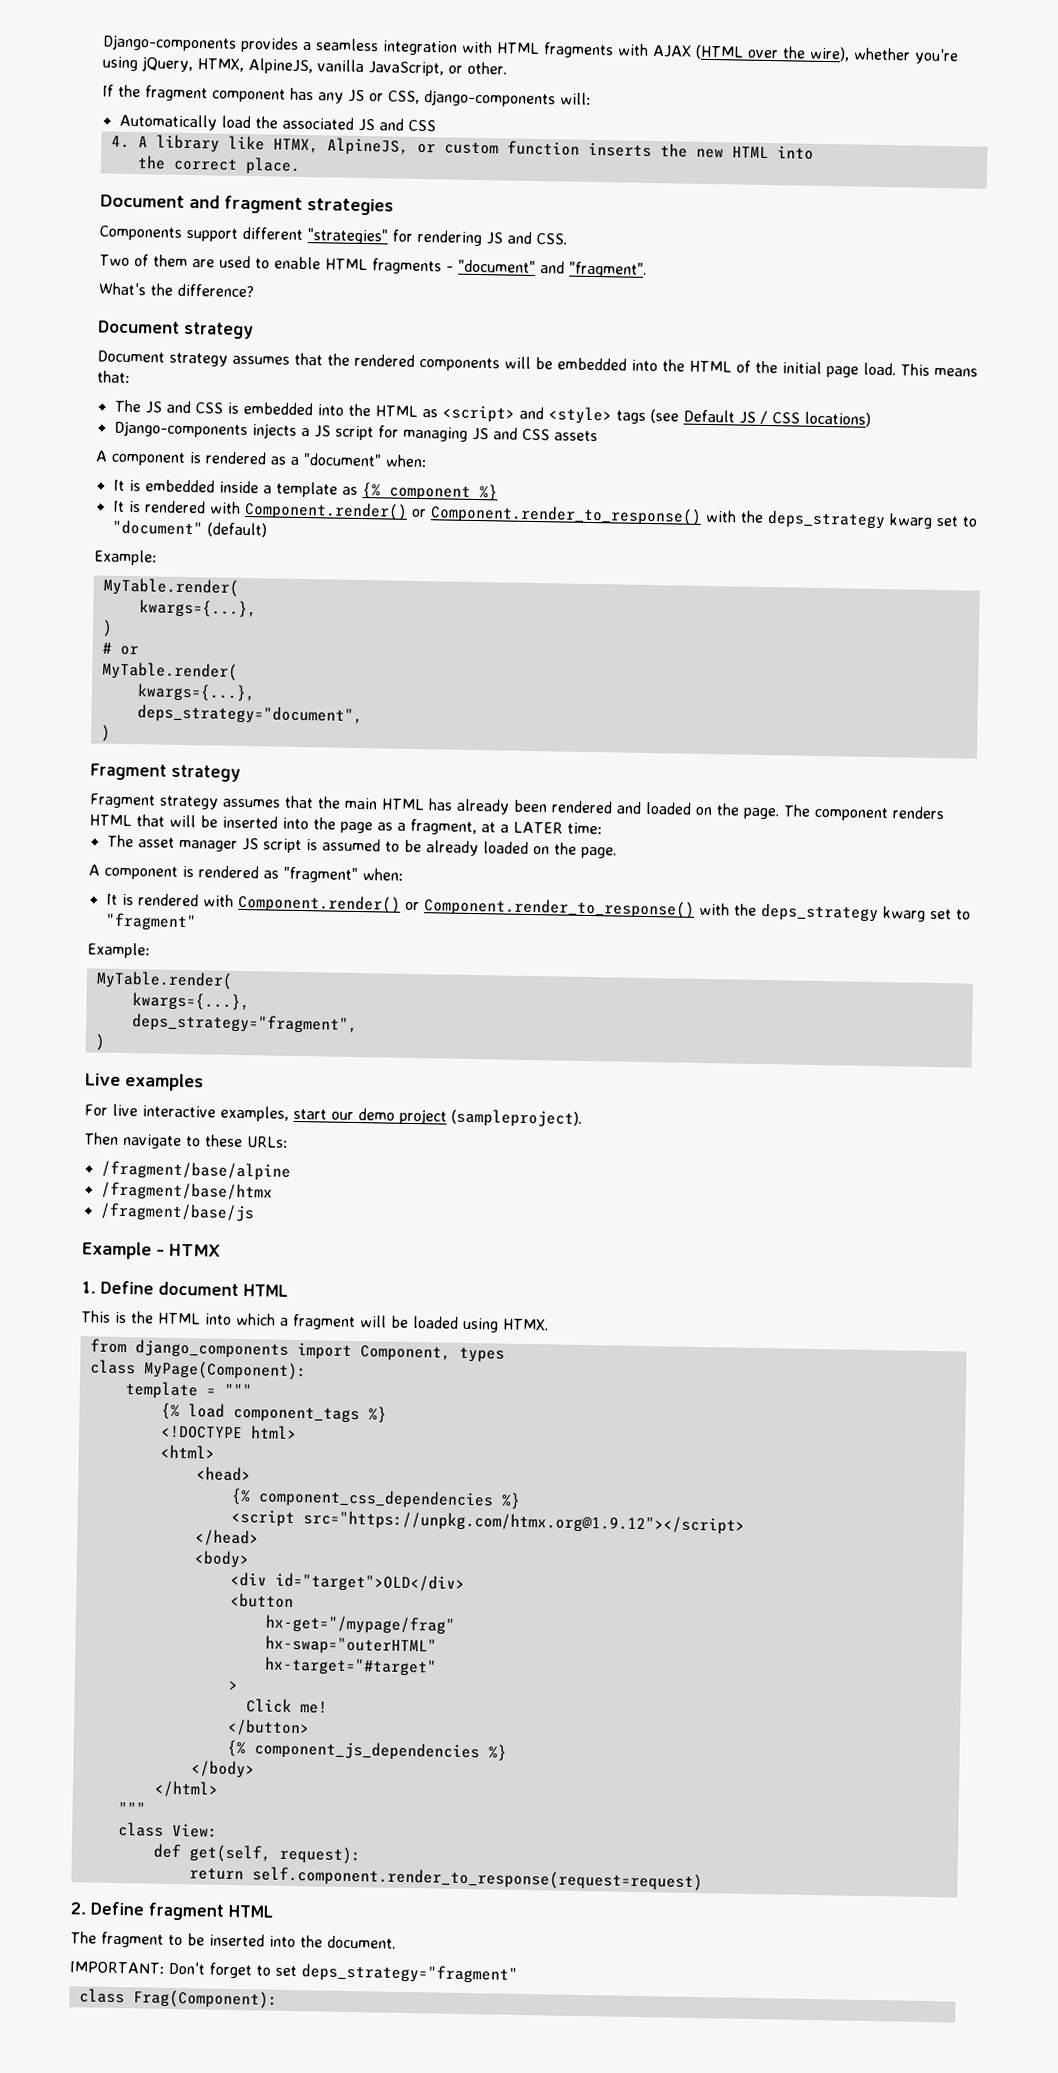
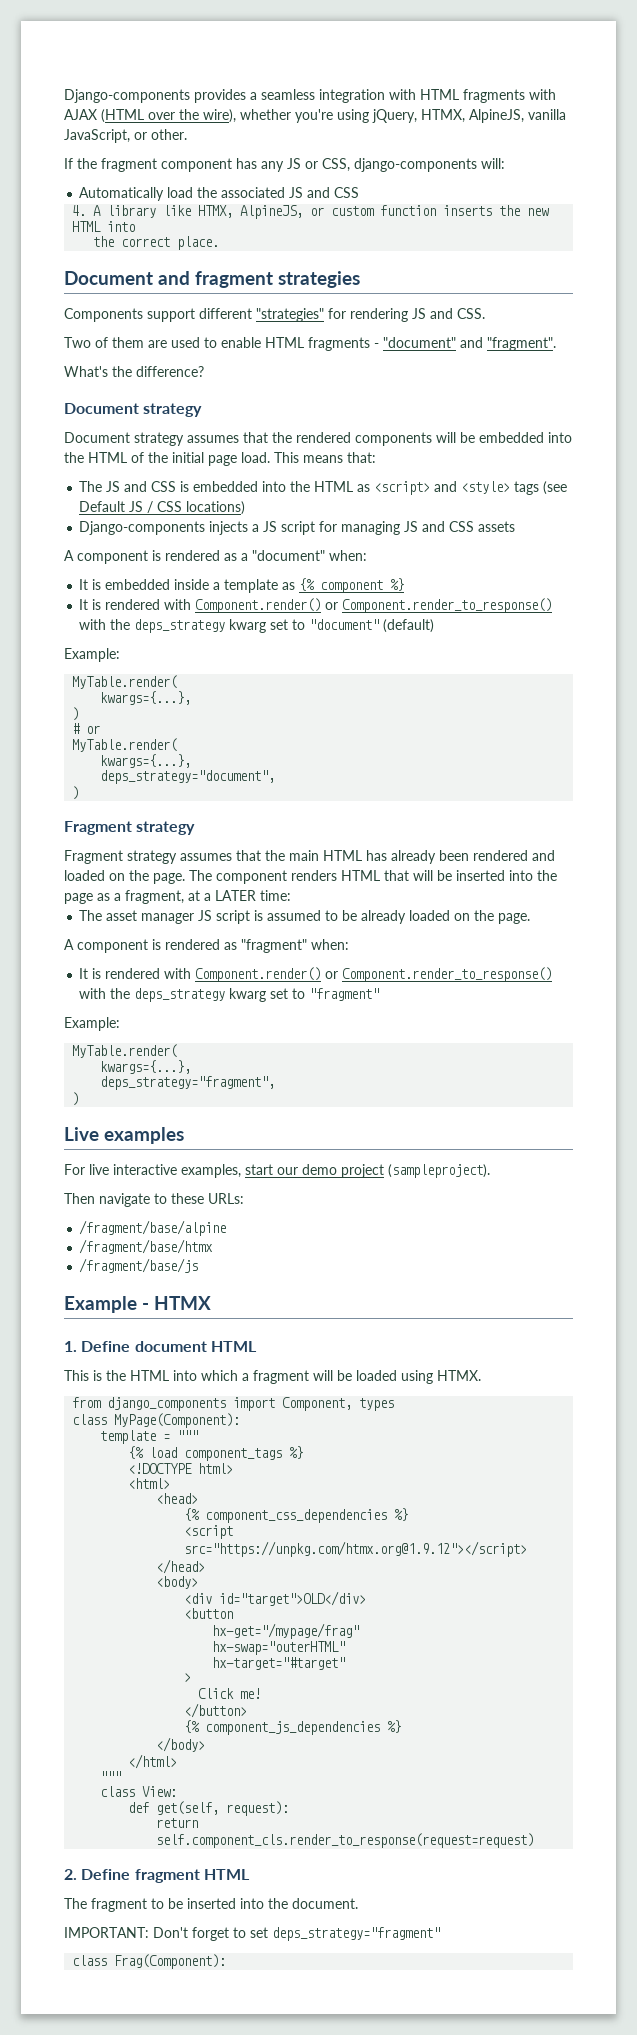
[251,1866,703,1892] self.component.render_to_response(request=request) -> [156,1833,535,1848] self.component_cls.render_to_response(request=request)

